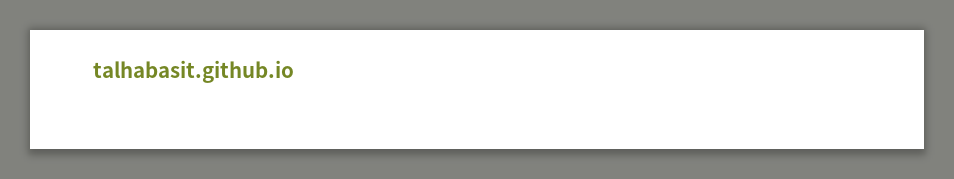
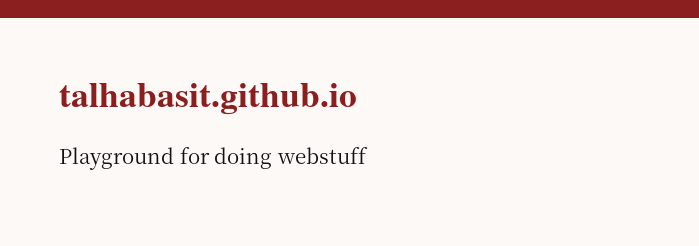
(294, 71) none -> [59,147,368,170] // Playground for doing webstuff

